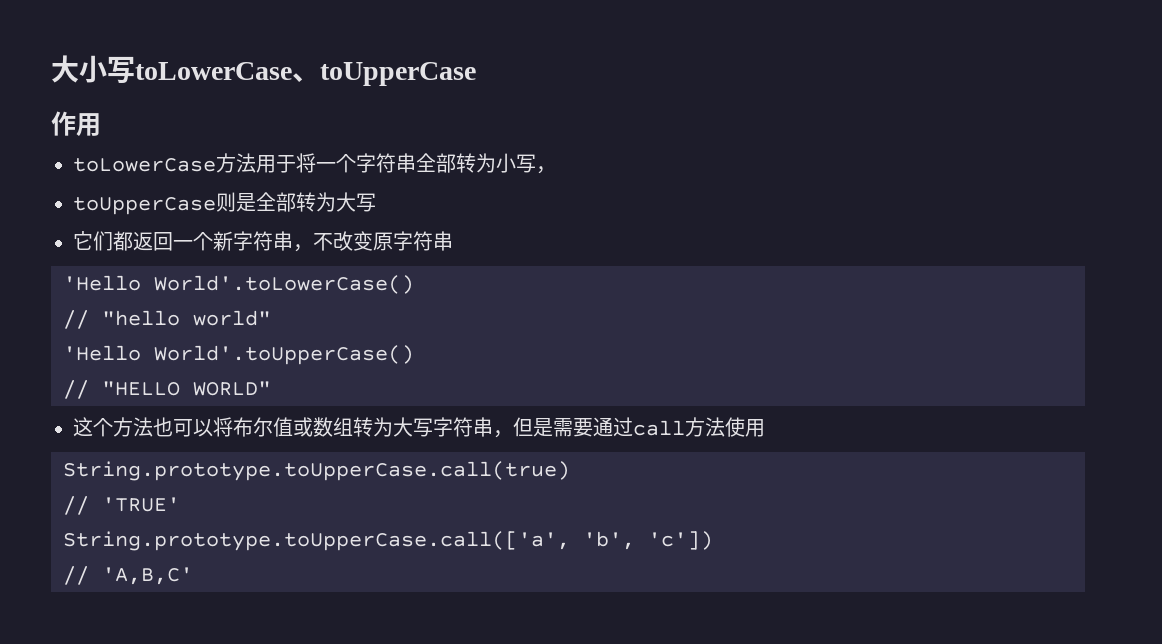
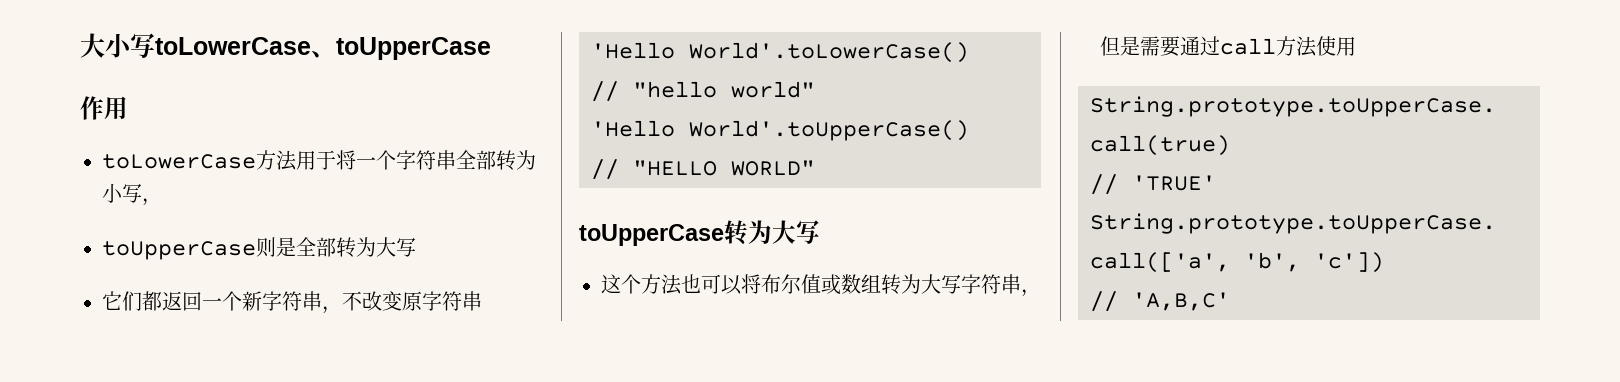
(271, 388) none -> [579,220,820,246] // toUpperCase转为大写

